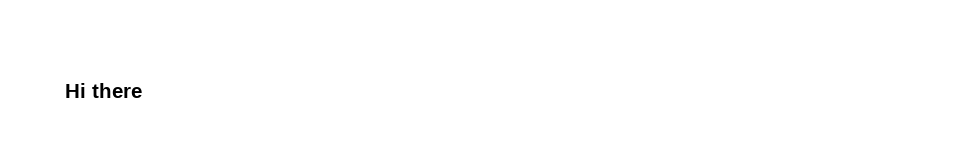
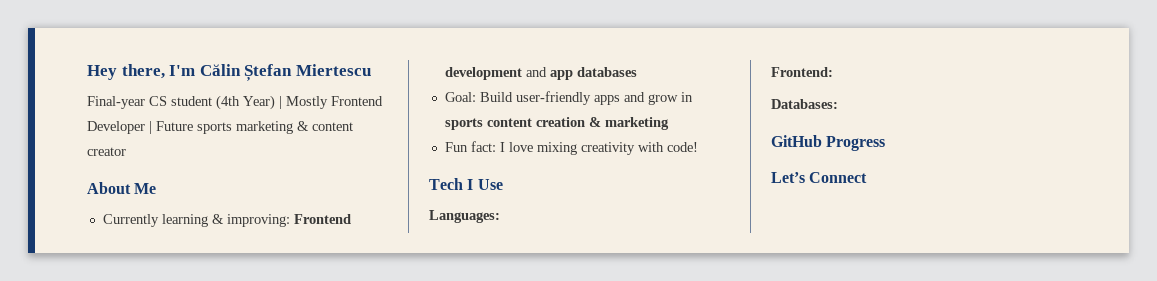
[65,83,142,98] Hi there -> [87,64,371,81] [87,95,383,110] [87,121,353,134] [87,147,126,156] [87,182,157,194] [102,214,351,227] [444,67,637,80] [444,91,693,105] [444,117,669,130] [444,141,698,155] [429,178,503,190] [429,210,500,223] [771,67,833,77] [771,99,838,109] [771,135,886,151] [771,172,868,183] Hey there, I'm Călin Ștefan Miertescu // Final-year CS student (4th Year) | Mostly Frontend Developer | Future sports marketing & content creator // About Me // Currently learning & improving: Frontend development and app databases // Goal: Build user-friendly apps and grow in sports content creation & marketing // Fun fact: I love mixing creativity with code! // Tech I Use // Languages: // Frontend: // Databases: // GitHub Progress // Let’s Connect

